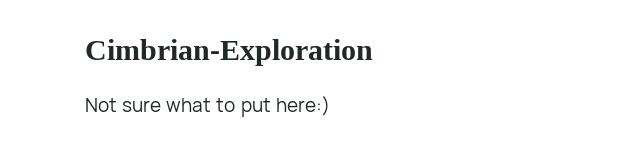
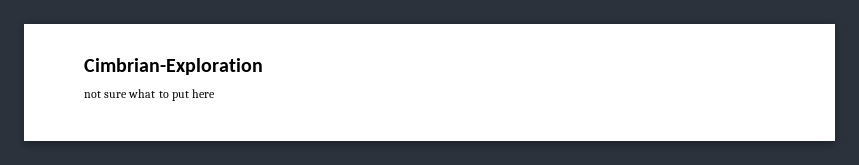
[85,98,117,112] Not -> [84,91,101,98] not
[275,96,330,116] here:) -> [192,89,216,98] here

